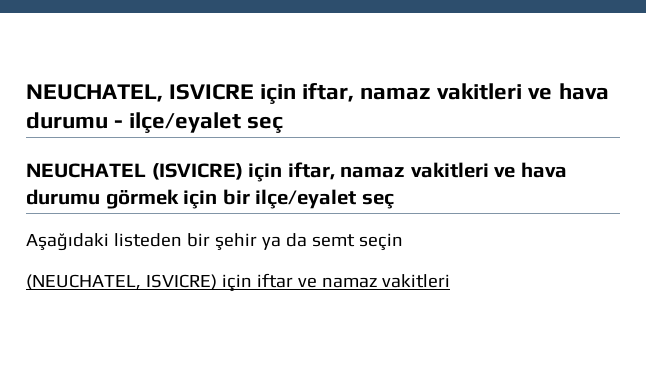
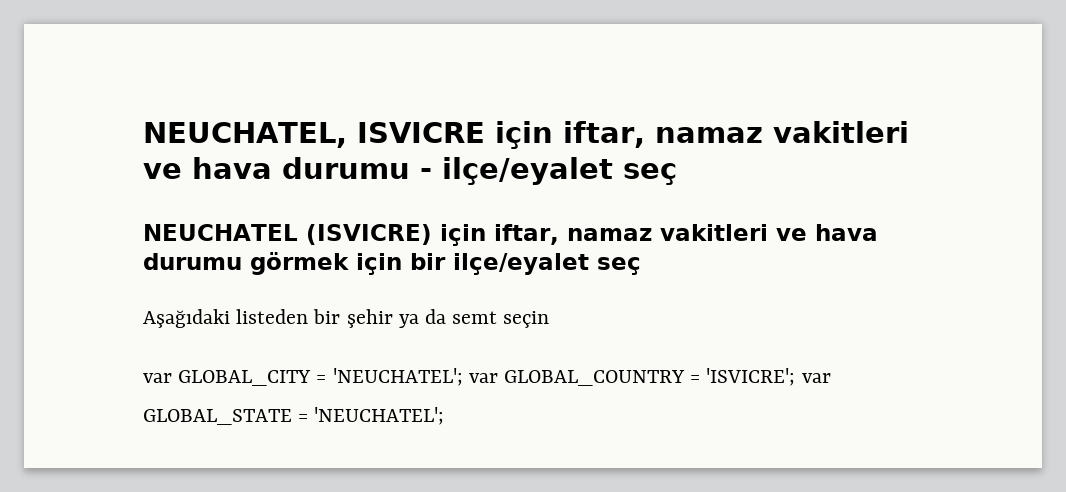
[26,273,450,292] (NEUCHATEL, ISVICRE) için iftar ve namaz vakitleri -> [143,368,831,386] [143,407,445,425] var GLOBAL_CITY = 'NEUCHATEL'; var GLOBAL_COUNTRY = 'ISVICRE'; var GLOBAL_STATE = 'NEUCHATEL';

